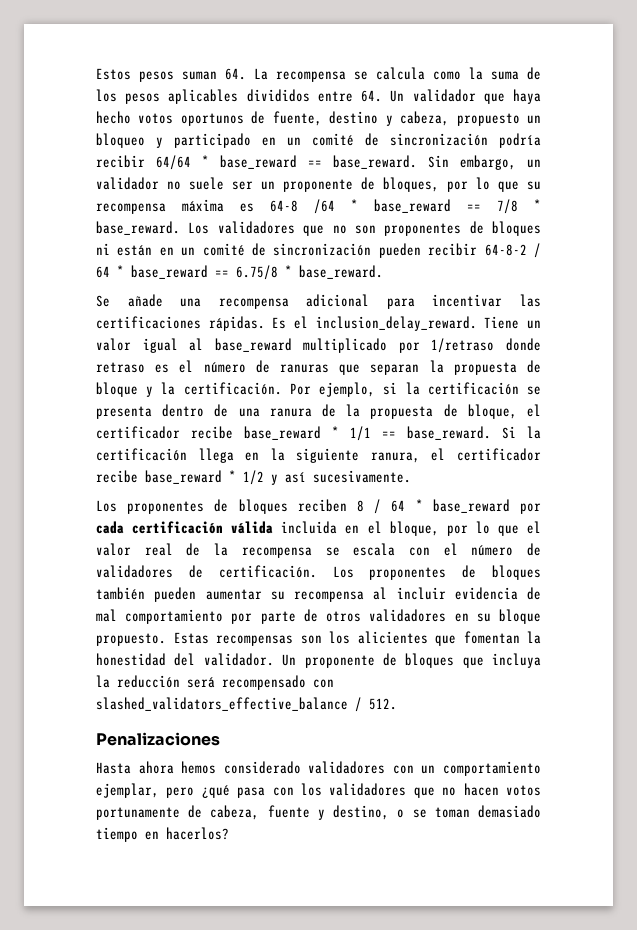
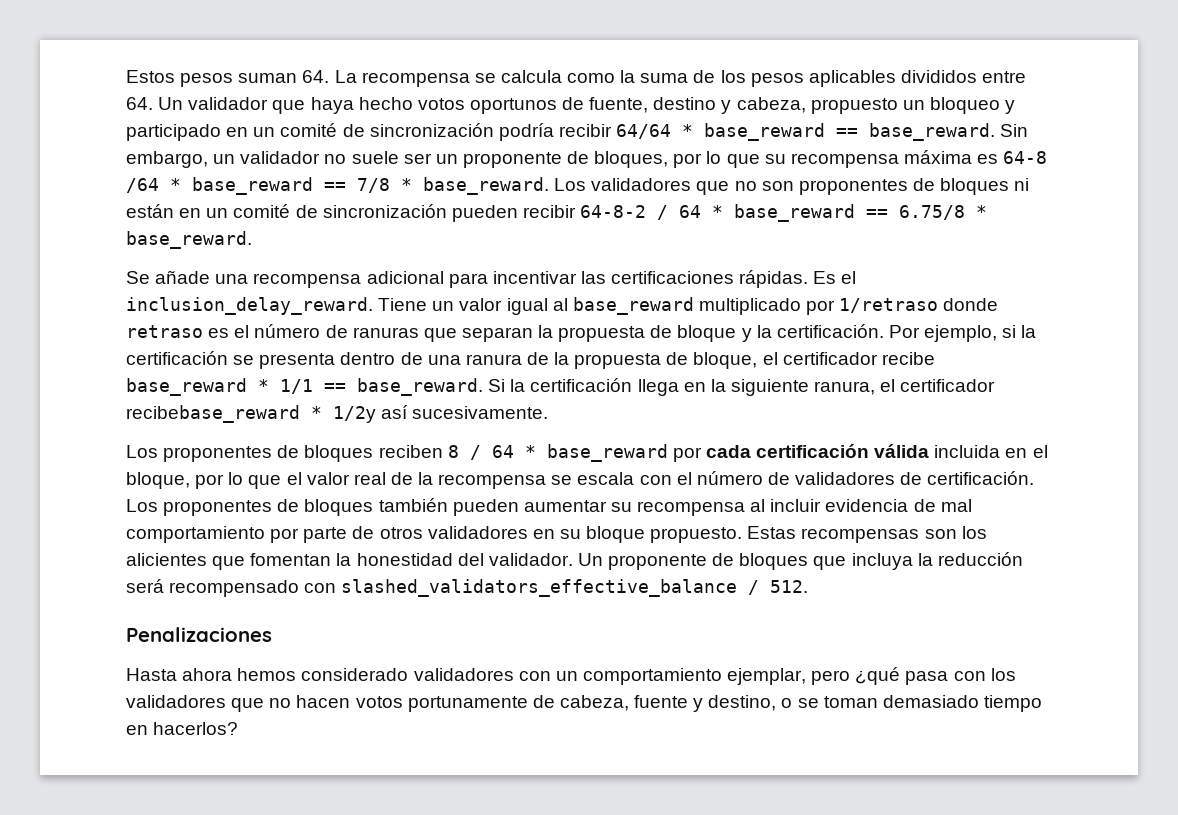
[96,470,278,485] recibe base_reward * 1/2 y -> [126,405,376,423] recibebase_reward * 1/2y

